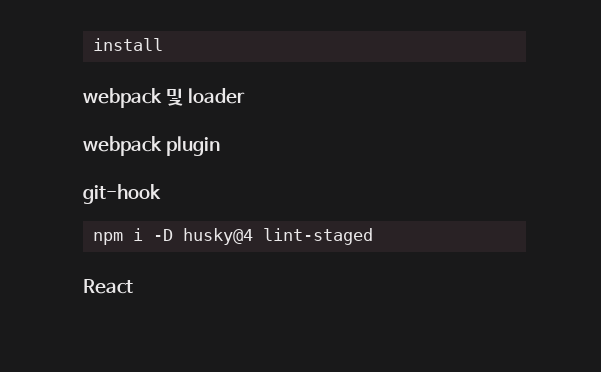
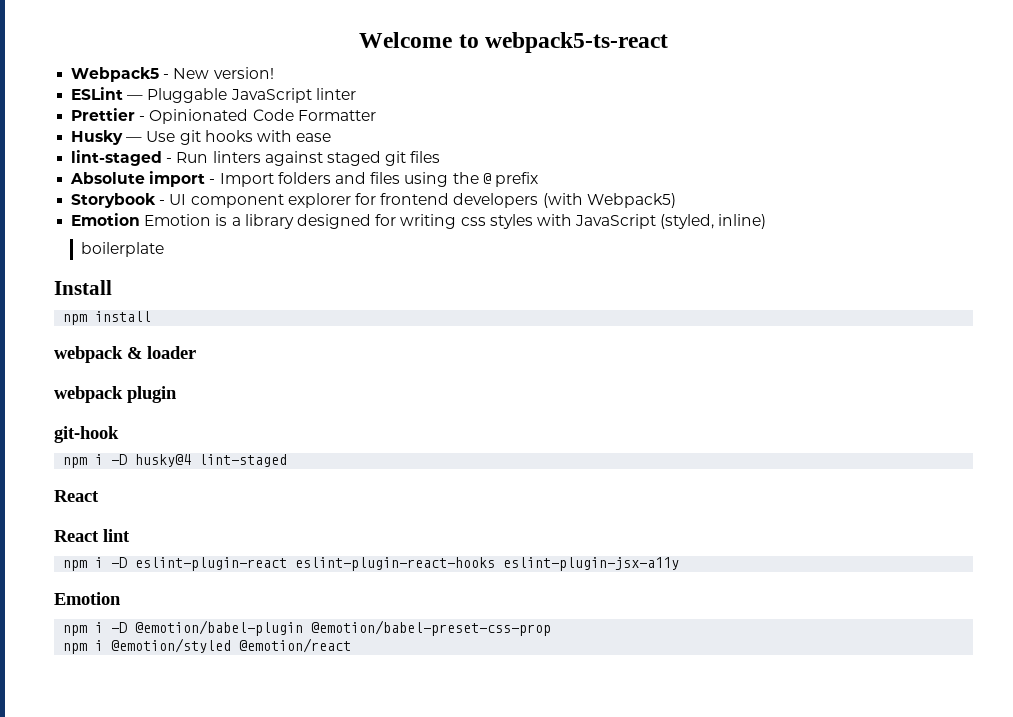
(93, 44) none -> [359,32,668,53] [71,67,274,82] [71,87,356,103] [71,108,376,124] [71,130,332,145] [71,150,441,166] [70,171,538,187] [71,193,676,208] [71,213,767,229] [81,242,165,257] [54,280,112,295] [63,314,88,325] Welcome to webpack5-ts-react // Webpack5 - New version! // ESLint — Pluggable JavaScript linter // Prettier - Opinionated Code Formatter // Husky — Use git hooks with ease // lint-staged - Run linters against staged git files // Absolute import - Import folders and files using the @ prefix // Storybook - UI component explorer for frontend developers (with Webpack5) // Emotion Emotion is a library designed for writing css styles with JavaScript (styled, inline) // boilerplate // Install // npm
[166,88,184,106] 및 -> [127,347,142,359] &
(133, 286) none -> [54,529,130,542] [63,557,680,571] [54,592,121,605] [63,620,552,636] [63,638,352,654] // React lint // npm i -D eslint-plugin-react eslint-plugin-react-hooks eslint-plugin-jsx-a11y // Emotion // npm i -D @emotion/babel-plugin @emotion/babel-preset-css-prop // npm i @emotion/styled @emotion/react

